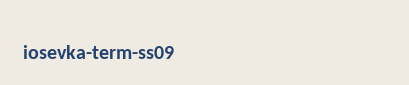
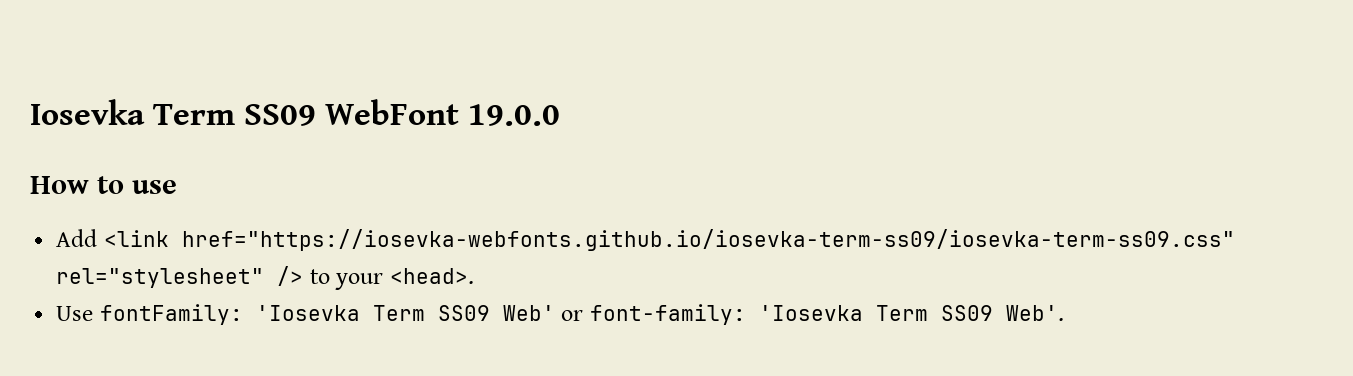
[23,45,174,59] iosevka-term-ss09 -> [30,99,561,126] [30,176,178,194] [56,229,1235,251] [56,266,474,290] [56,304,1064,325] Iosevka Term SS09 WebFont 19.0.0 // How to use // Add <link href="https://iosevka-webfonts.github.io/iosevka-term-ss09/iosevka-term-ss09.css" rel="stylesheet" /> to your <head>. // Use fontFamily: 'Iosevka Term SS09 Web' or font-family: 'Iosevka Term SS09 Web'.

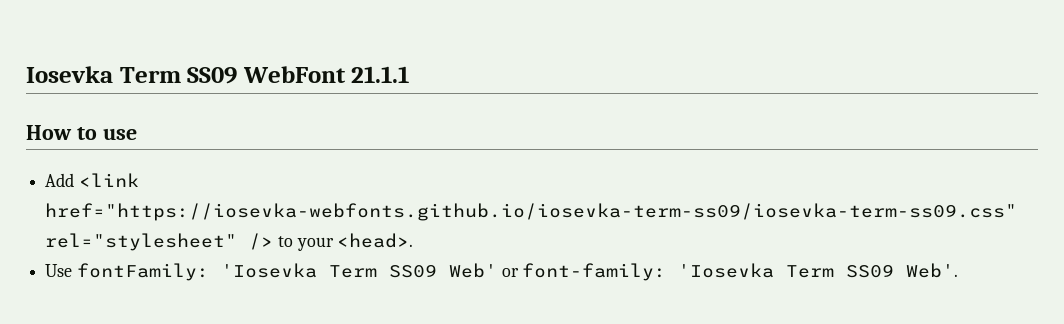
[468,104,561,126] 19.0.0 -> [351,66,410,83] 21.1.1

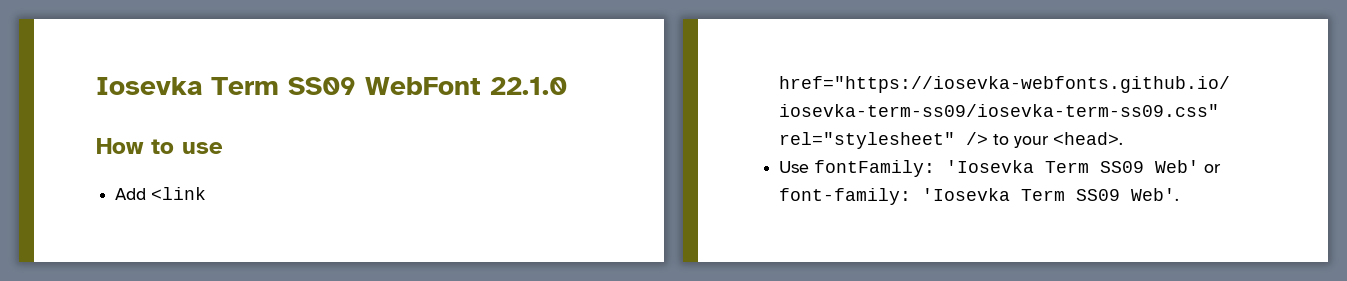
[351,66,410,83] 21.1.1 -> [490,77,567,95] 22.1.0

